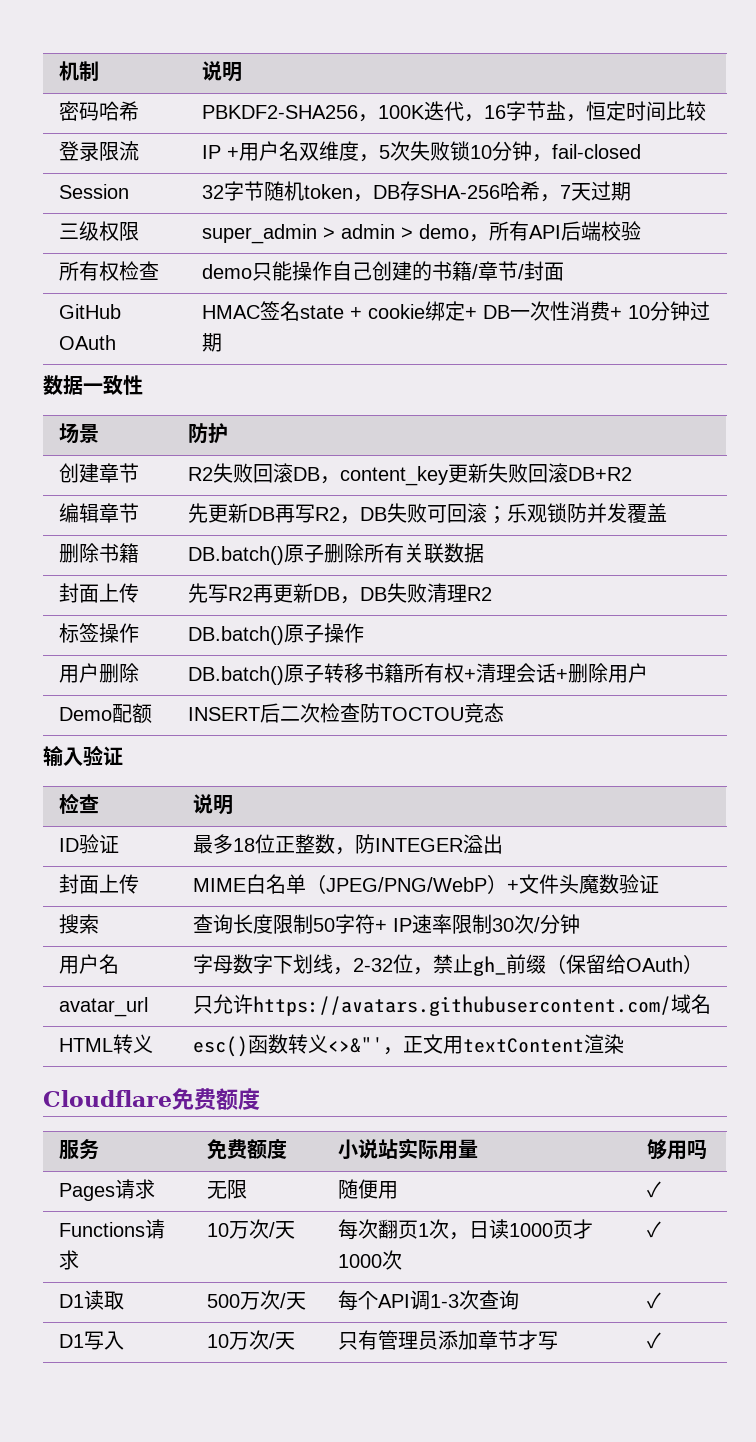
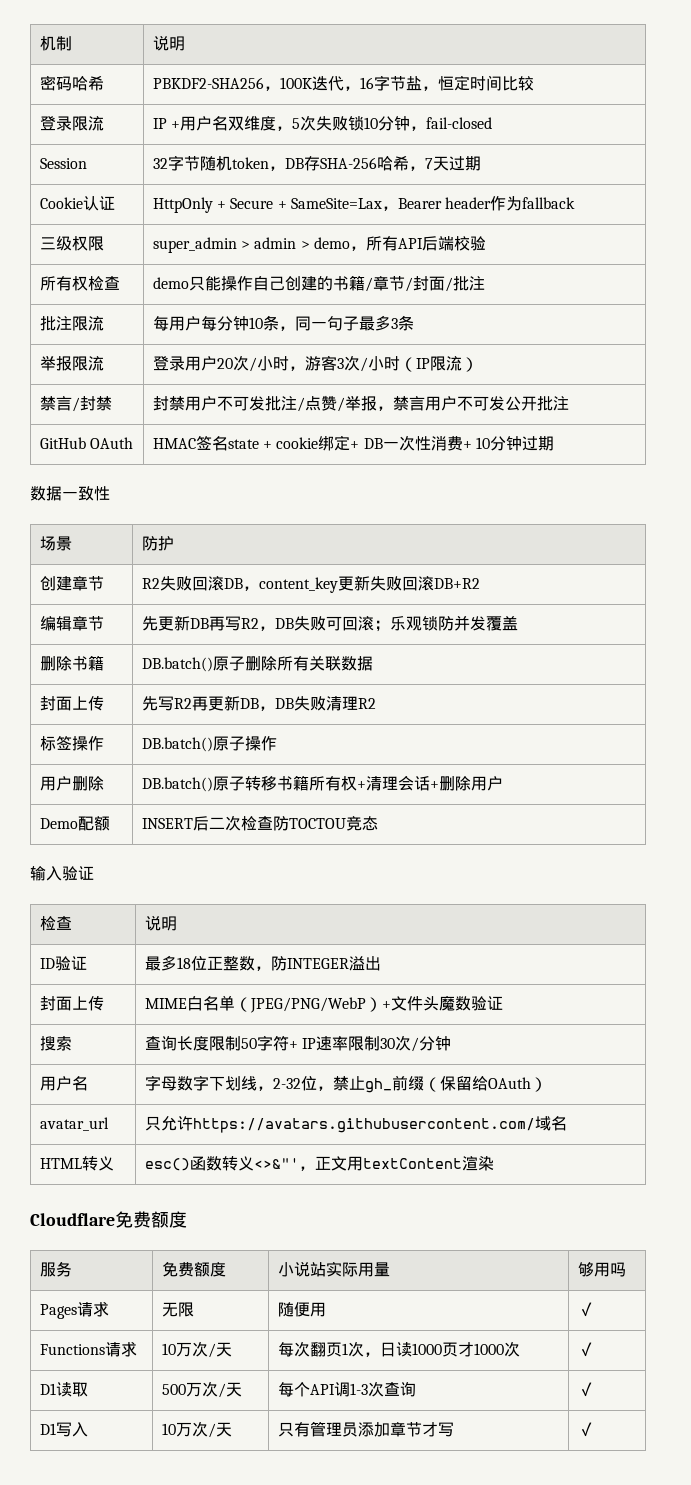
(631, 191) none -> [39,196,115,211] [152,196,576,213] // Cookie认证 | HttpOnly + Secure + SameSite=Lax，Bearer header作为fallback
(564, 271) none -> [444,276,485,292] [39,316,104,331] [152,315,414,331] [39,356,104,371] [152,355,478,372] [39,396,112,412] [152,395,569,412] /批注 // 批注限流 | 每用户每分钟10条，同一句子最多3条 // 举报限流 | 登录用户20次/小时，游客3次/小时（IP限流） // 禁言/封禁 | 封禁用户不可发批注/点赞/举报，禁言用户不可发公开批注

